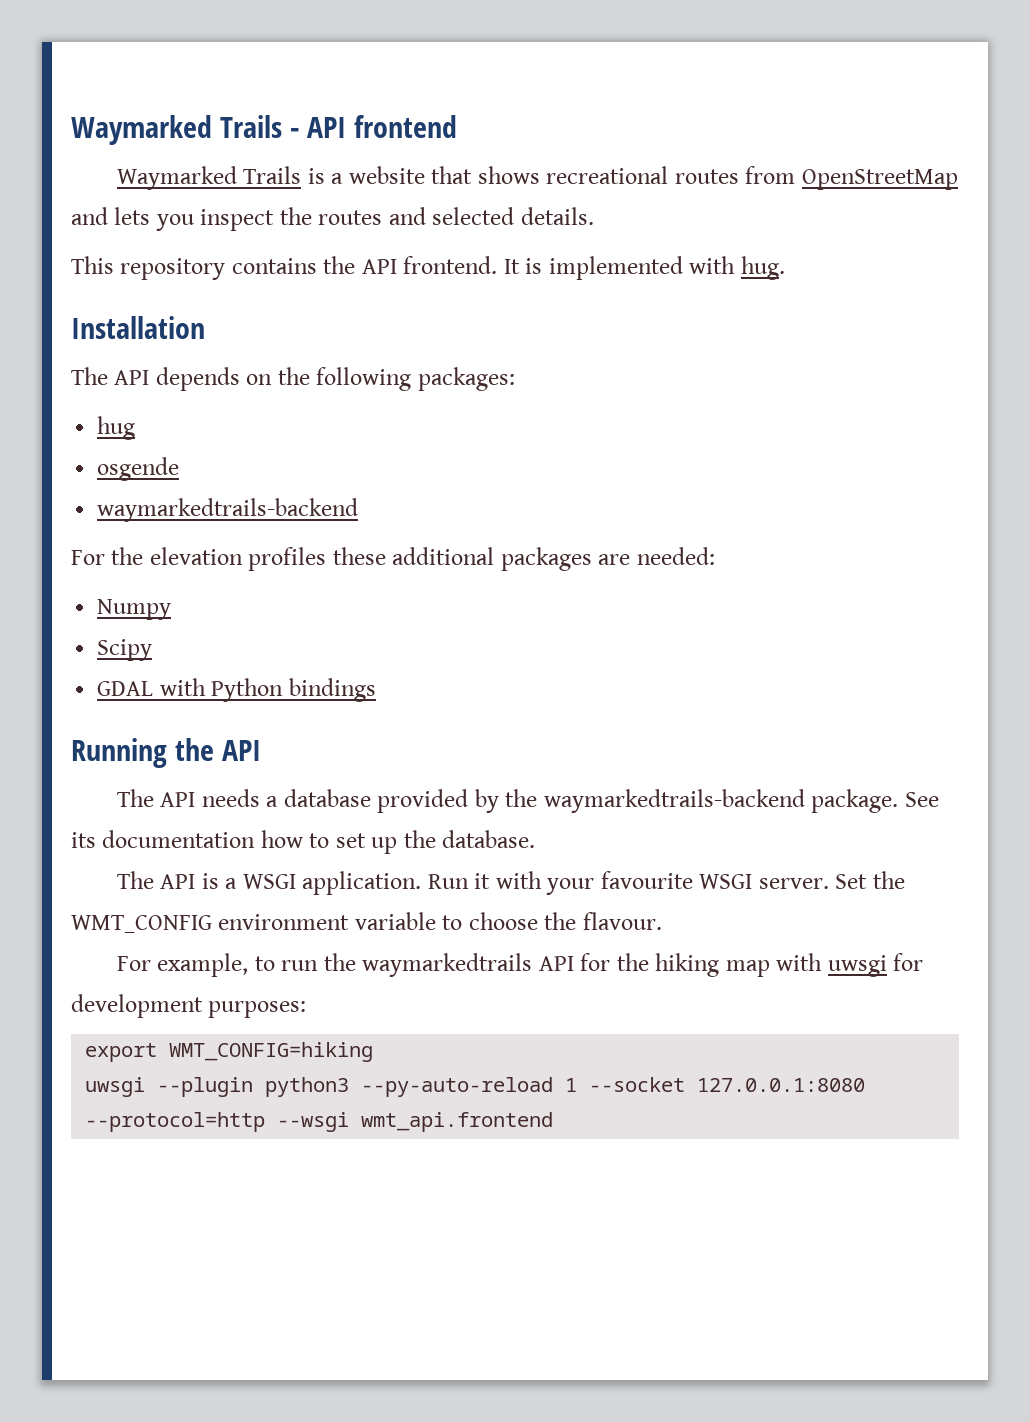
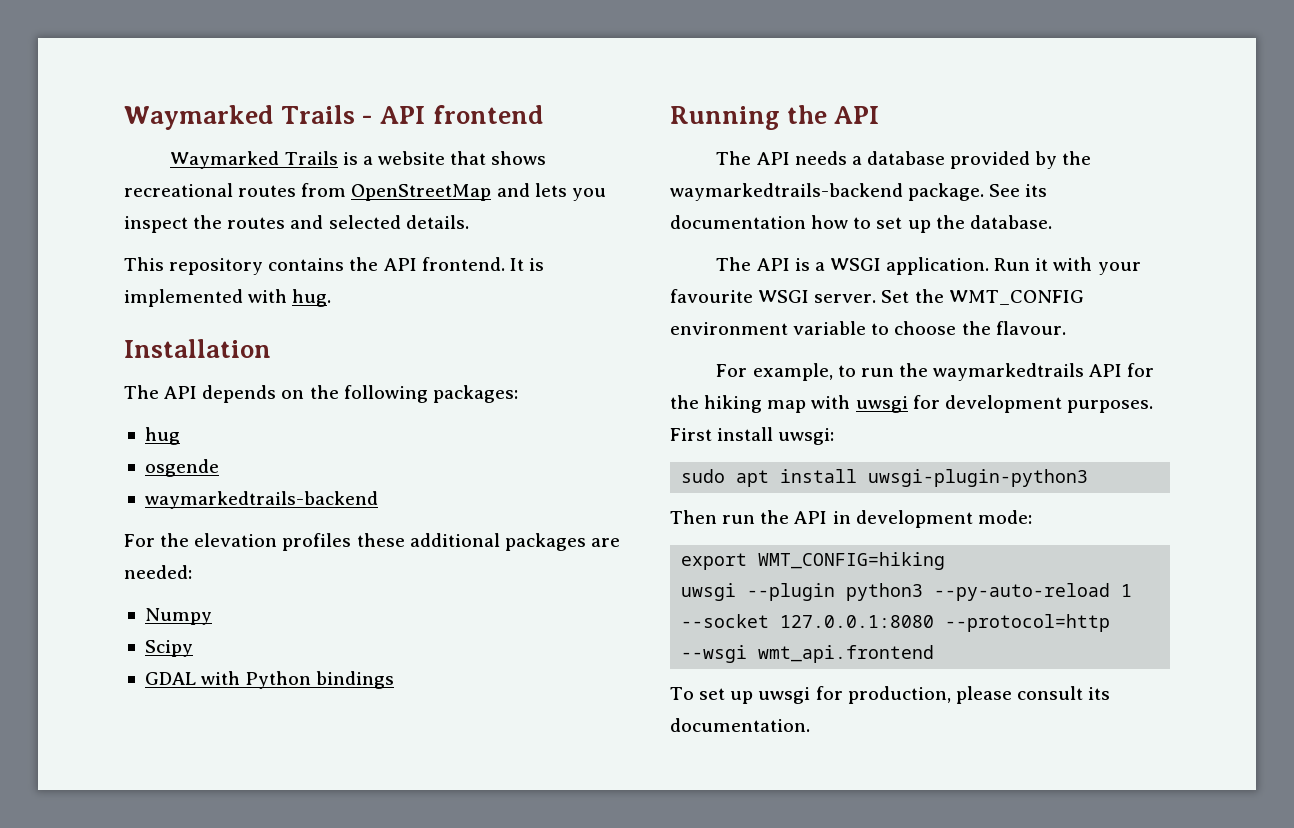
[208,1001,307,1018] purposes: -> [1066,400,1153,413] [670,427,835,445] [681,469,1089,487] [670,510,1032,528] purposes. First install uwsgi: // sudo apt install uwsgi-plugin-python3 // Then run the API in development mode:
(554, 1122) none -> [670,686,1111,704] [670,718,810,732] // To set up uwsgi for production, please consult its documentation.

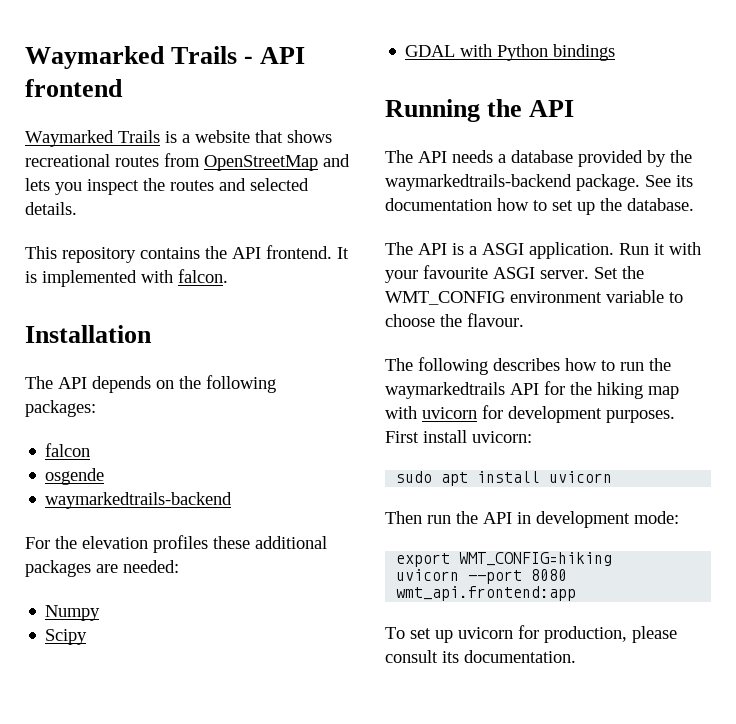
[292,289,332,307] hug. -> [178,269,228,283] falcon.
[144,427,180,445] hug -> [45,443,91,457] falcon
[829,258,881,271] WSGI -> [482,243,524,255] ASGI
[758,290,810,303] WSGI -> [493,267,535,279] ASGI
[716,363,833,381] For example, -> [385,357,597,375] The following describes how
[855,396,908,413] uwsgi -> [422,407,477,419] uvicorn
[778,428,835,445] uwsgi: -> [472,431,532,443] uvicorn:
[868,469,1089,487] uwsgi-plugin-python3 -> [549,471,613,483] uvicorn
[681,583,1133,601] [681,614,1111,632] [681,645,935,663] uwsgi --plugin python3 --py-auto-reload 1 --socket 127.0.0.1:8080 --protocol=http --wsgi wmt_api.frontend -> [396,569,568,584] [396,586,577,601] uvicorn --port 8080 wmt_api.frontend:app
[758,687,811,704] uwsgi -> [458,627,513,639] uvicorn

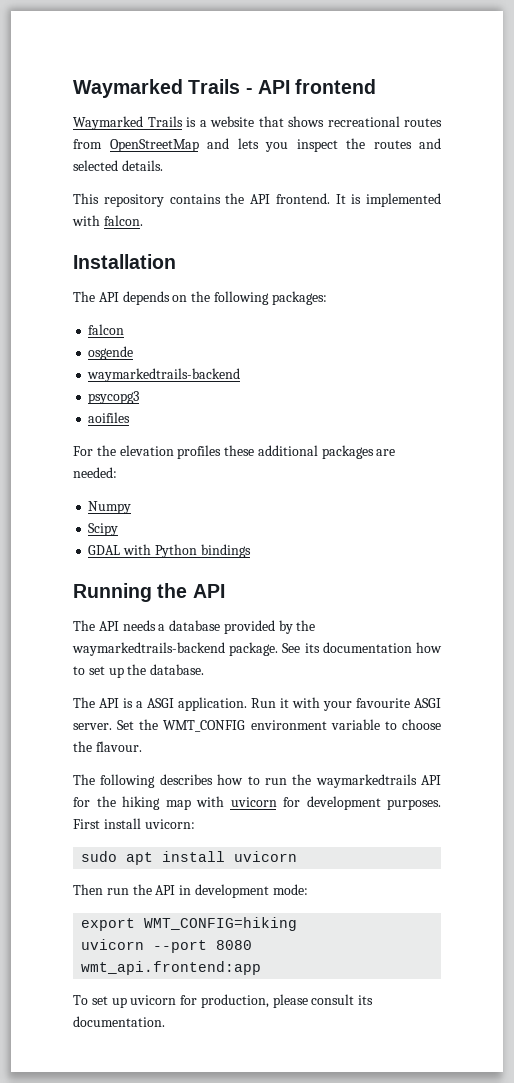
(233, 500) none -> [88,391,140,404] [88,412,131,423] // psycopg3 // aoifiles

